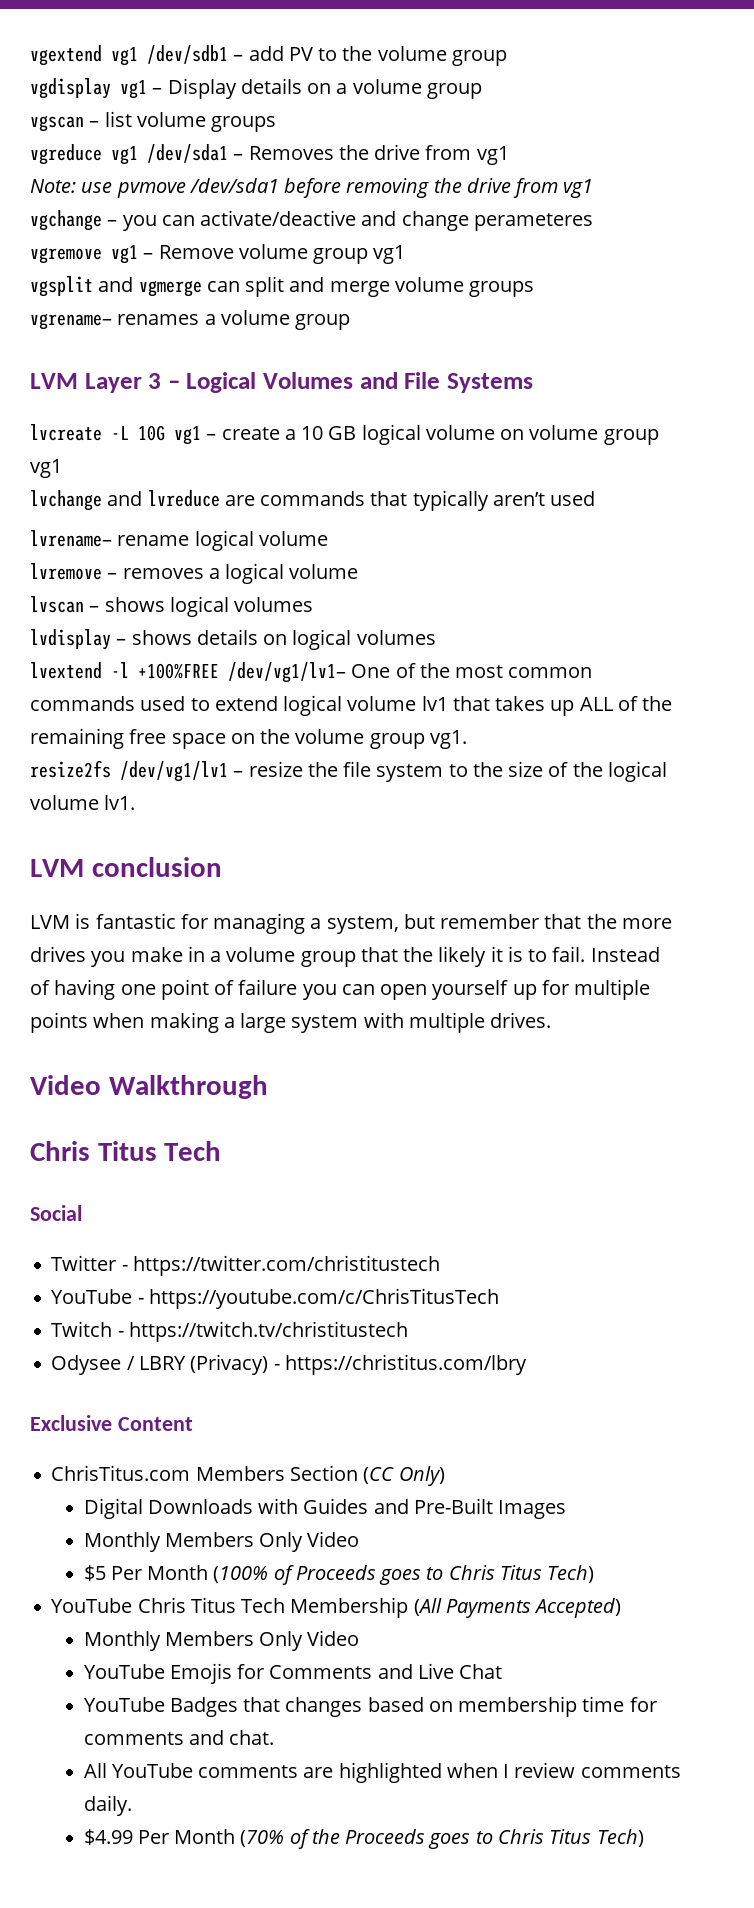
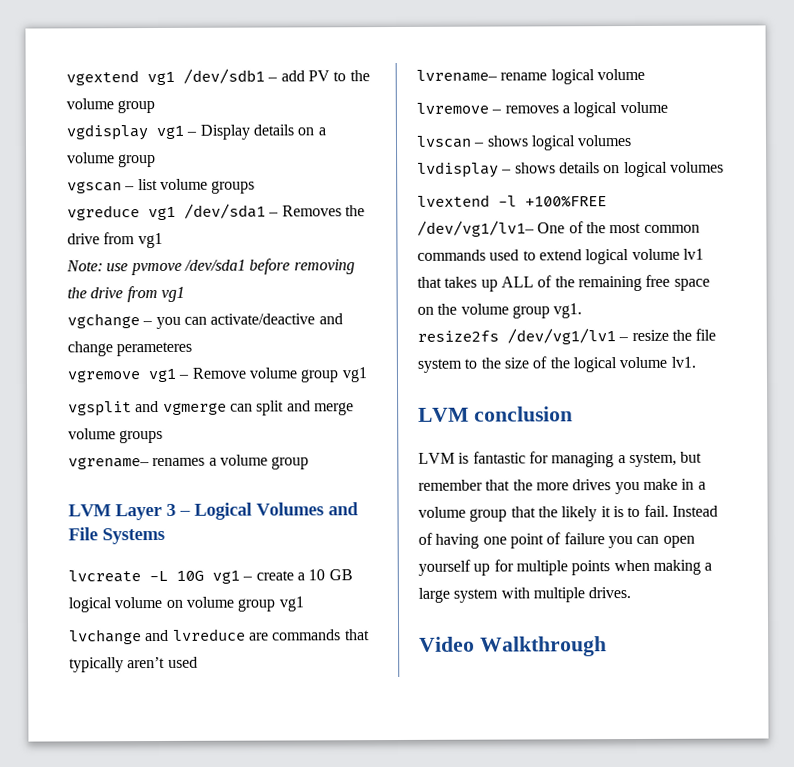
[30,1141,222,1161] [30,1205,82,1221] [51,1255,440,1276] [51,1288,499,1309] [51,1321,408,1342] [51,1354,527,1375] [30,1415,193,1431] [51,1465,445,1486] [83,1498,567,1519] [83,1531,360,1552] [83,1565,595,1585] [51,1597,622,1618] [83,1630,360,1651] [83,1663,503,1684] [83,1696,657,1717] [83,1730,275,1745] [83,1762,681,1783] [83,1795,132,1816] [83,1829,644,1849] // Chris Titus Tech // Social // Twitter - https://twitter.com/christitustech // YouTube - https://youtube.com/c/ChrisTitusTech // Twitch - https://twitch.tv/christitustech // Odysee / LBRY (Privacy) - https://christitus.com/lbry // Exclusive Content // ChrisTitus.com Members Section (CC Only) // Digital Downloads with Guides and Pre-Built Images // Monthly Members Only Video // $5 Per Month (100% of Proceeds goes to Chris Titus Tech) // YouTube Chris Titus Tech Membership (All Payments Accepted) // Monthly Members Only Video // YouTube Emojis for Comments and Live Chat // YouTube Badges that changes based on membership time for comments and chat. // All YouTube comments are highlighted when I review comments daily. // $4.99 Per Month (70% of the Proceeds goes to Chris Titus Tech) -> (607, 646) none

